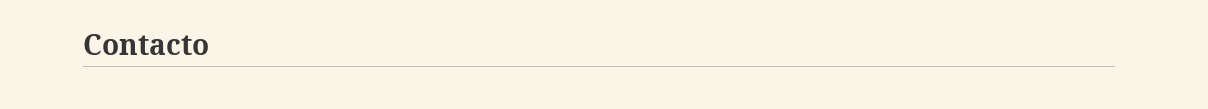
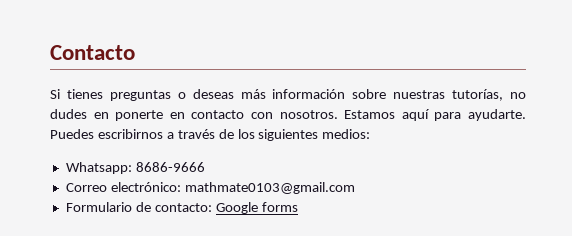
(209, 44) none -> [50,89,526,101] [50,109,527,121] [50,129,371,141] [65,162,205,174] [65,182,355,194] [65,202,298,214] // Si tienes preguntas o deseas más información sobre nuestras tutorías, no dudes en ponerte en contacto con nosotros. Estamos aquí para ayudarte. Puedes escribirnos a través de los siguientes medios: // Whatsapp: 8686-9666 // Correo electrónico: mathmate0103@gmail.com // Formulario de contacto: Google forms

